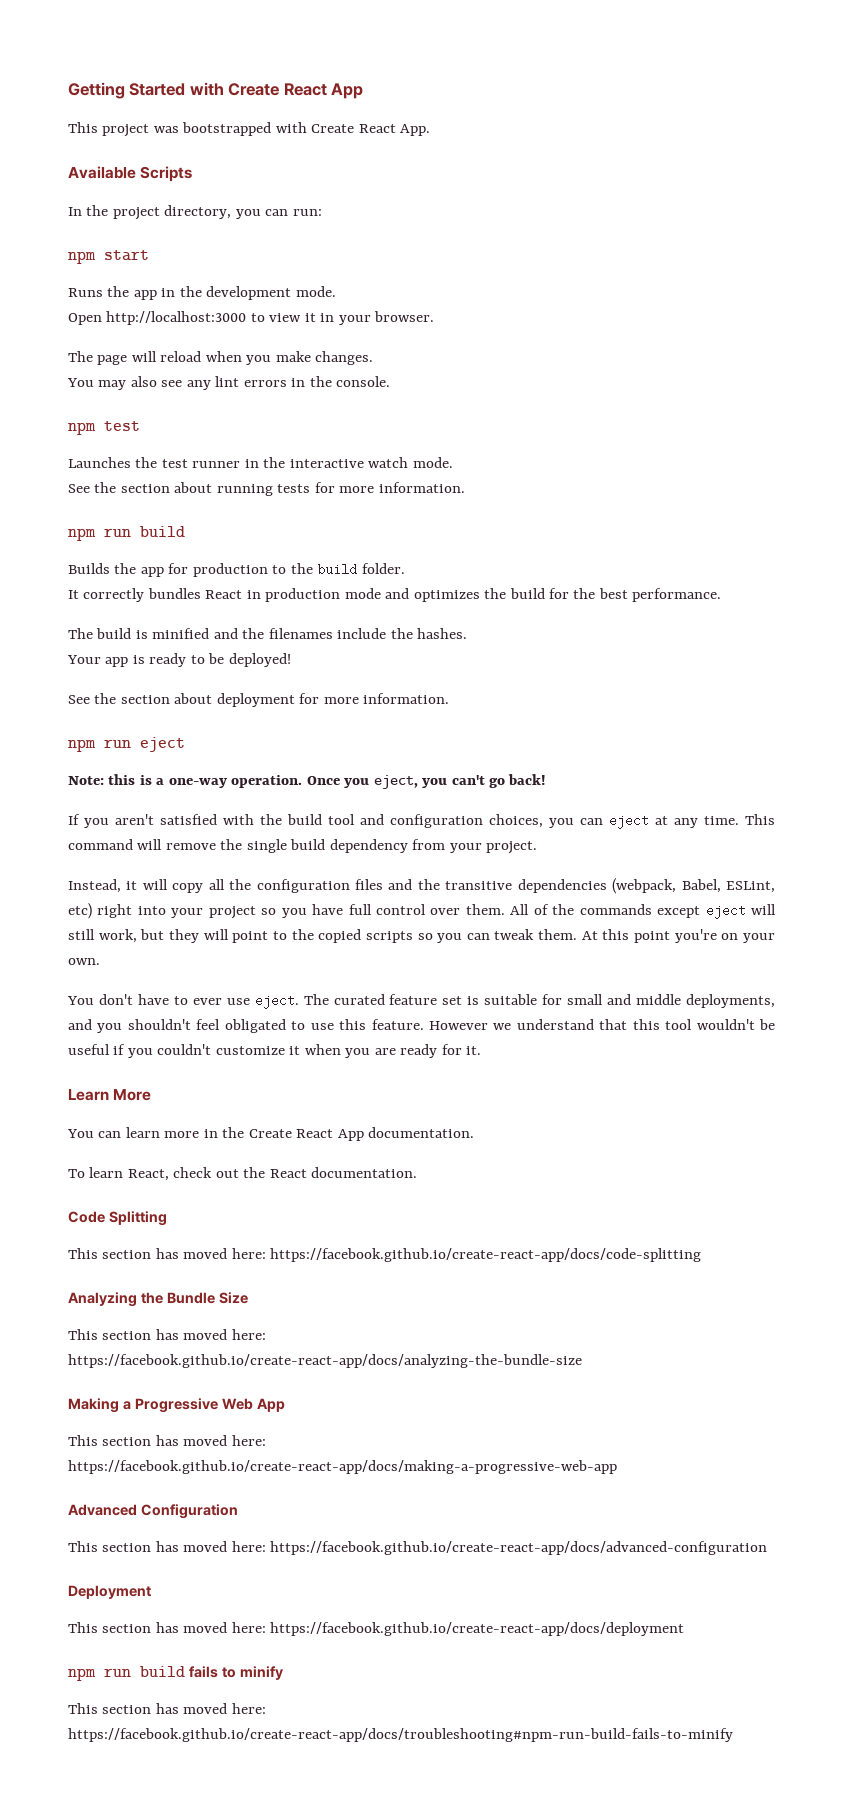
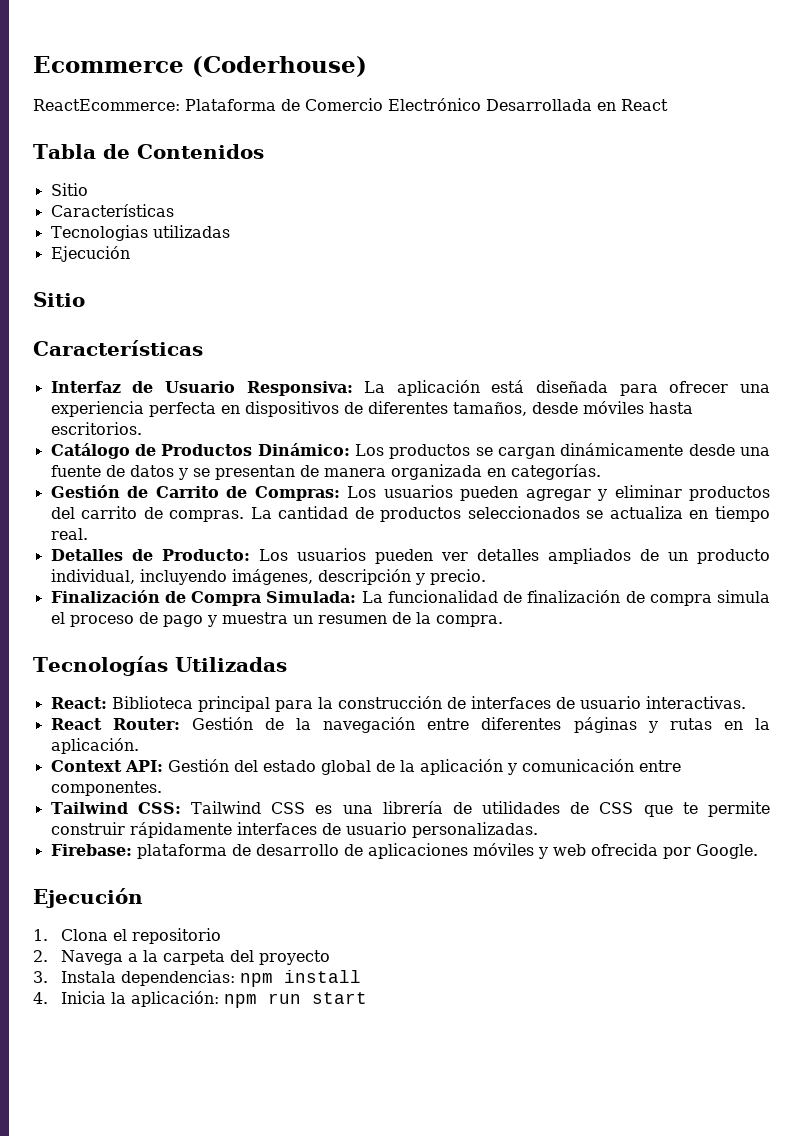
[68,82,364,99] [68,122,431,137] [68,166,193,182] [68,205,322,220] [68,250,149,264] [68,286,336,300] [68,311,435,325] [68,351,374,365] [67,376,391,390] [68,421,140,435] [68,457,453,468] [68,482,465,496] [68,526,185,541] [68,563,405,577] [68,588,722,602] [68,628,468,639] [67,653,291,667] [68,693,450,707] [68,737,185,752] [68,774,547,789] [68,814,775,829] [68,839,538,854] [68,878,776,894] [68,903,777,919] [68,929,775,943] [68,958,100,965] [67,994,776,1009] [68,1019,775,1033] [68,1044,482,1058] [68,1089,152,1101] [67,1127,475,1141] [68,1167,418,1181] [68,1211,167,1226] [68,1248,702,1262] [68,1292,248,1307] [68,1329,266,1340] [68,1354,582,1368] [68,1398,285,1413] [68,1435,266,1446] [68,1460,617,1474] [68,1504,238,1519] [68,1541,768,1555] [68,1585,151,1599] [68,1622,685,1636] [68,1666,283,1681] [68,1703,266,1714] [68,1728,733,1742] Getting Started with Create React App // This project was bootstrapped with Create React App. // Available Scripts // In the project directory, you can run: // npm start // Runs the app in the development mode. // Open http://localhost:3000 to view it in your browser. // The page will reload when you make changes. // You may also see any lint errors in the console. // npm test // Launches the test runner in the interactive watch mode. // See the section about running tests for more information. // npm run build // Builds the app for production to the build folder. // It correctly bundles React in production mode and optimizes the build for the best performance. // The build is minified and the filenames include the hashes. // Your app is ready to be deployed! // See the section about deployment for more information. // npm run eject // Note: this is a one-way operation. Once you eject, you can't go back! // If you aren't satisfied with the build tool and configuration choices, you can eject at any time. This command will remove the single build dependency from your project. // Instead, it will copy all the configuration files and the transitive dependencies (webpack, Babel, ESLint, etc) right into your project so you have full control over them. All of the commands except eject will still work, but they will point to the copied scripts so you can tweak them. At this point you're on your own. // You don't have to ever use eject. The curated feature set is suitable for small and middle deployments, and you shouldn't feel obligated to use this feature. However we understand that this tool wouldn't be useful if you couldn't customize it when you are ready for it. // Learn More // You can learn more in the Create React App documentation. // To learn React, check out the React documentation. // Code Splitting // This section has moved here: https://facebook.github.io/create-react-app/docs/code-splitting // Analyzing the Bundle Size // This section has moved here: https://facebook.github.io/create-react-app/docs/analyzing-the-bundle-size // Making a Progressive Web App // This section has moved here: https://facebook.github.io/create-react-app/docs/making-a-progressive-web-app // Advanced Configuration // This section has moved here: https://facebook.github.io/create-react-app/docs/advanced-configuration // Deployment // This section has moved here: https://facebook.github.io/create-react-app/docs/deployment // npm run build fails to minify // This section has moved here: https://facebook.github.io/create-react-app/docs/troubleshooting#npm-run-build-fails-to-minify -> [33,56,367,77] [33,98,668,111] [33,144,264,159] [50,183,88,196] [50,204,174,217] [50,225,230,241] [50,246,130,262] [33,292,85,307] [33,340,203,356] [50,380,770,396] [50,401,693,417] [50,422,142,435] [50,443,770,459] [50,464,601,480] [50,485,770,501] [50,506,770,522] [50,528,88,540] [50,548,770,564] [50,569,486,585] [50,590,771,606] [50,612,503,627] [33,656,287,676] [50,696,746,712] [50,717,771,733] [50,738,139,754] [50,759,681,775] [50,781,162,796] [50,801,770,817] [50,822,538,838] [50,843,758,859] [33,888,143,908] [33,928,221,944] [33,950,330,965] [33,970,361,987] [33,991,367,1008] Ecommerce (Coderhouse) // ReactEcommerce: Plataforma de Comercio Electrónico Desarrollada en React // Tabla de Contenidos // Sitio // Características // Tecnologias utilizadas // Ejecución // Sitio // Características // Interfaz de Usuario Responsiva: La aplicación está diseñada para ofrecer una experiencia perfecta en dispositivos de diferentes tamaños, desde móviles hasta escritorios. // Catálogo de Productos Dinámico: Los productos se cargan dinámicamente desde una fuente de datos y se presentan de manera organizada en categorías. // Gestión de Carrito de Compras: Los usuarios pueden agregar y eliminar productos del carrito de compras. La cantidad de productos seleccionados se actualiza en tiempo real. // Detalles de Producto: Los usuarios pueden ver detalles ampliados de un producto individual, incluyendo imágenes, descripción y precio. // Finalización de Compra Simulada: La funcionalidad de finalización de compra simula el proceso de pago y muestra un resumen de la compra. // Tecnologías Utilizadas // React: Biblioteca principal para la construcción de interfaces de usuario interactivas. // React Router: Gestión de la navegación entre diferentes páginas y rutas en la aplicación. // Context API: Gestión del estado global de la aplicación y comunicación entre componentes. // Tailwind CSS: Tailwind CSS es una librería de utilidades de CSS que te permite construir rápidamente interfaces de usuario personalizadas. // Firebase: plataforma de desarrollo de aplicaciones móviles y web ofrecida por Google. // Ejecución // 1. Clona el repositorio // 2. Navega a la carpeta del proyecto // 3. Instala dependencias: npm install // 4. Inicia la aplicación: npm run start

